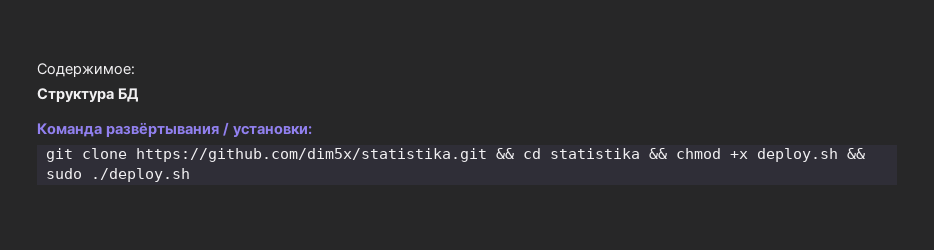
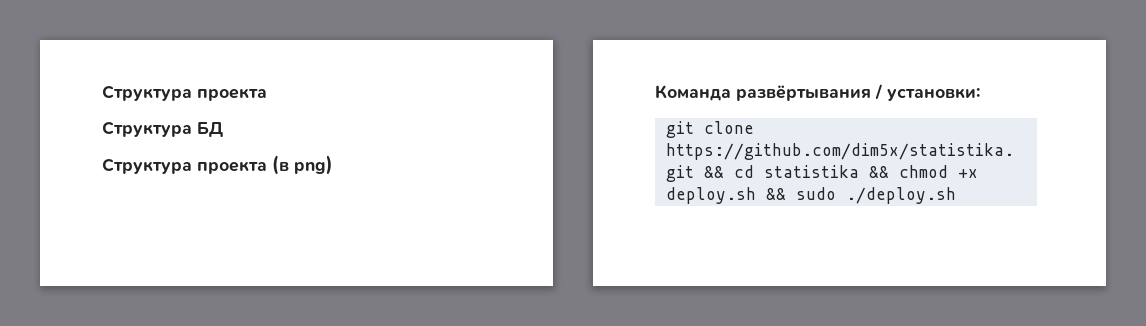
[37,63,135,77] Содержимое: -> [102,85,267,101] Структура проекта
(139, 95) none -> [102,155,333,175] // Структура проекта (в png)

